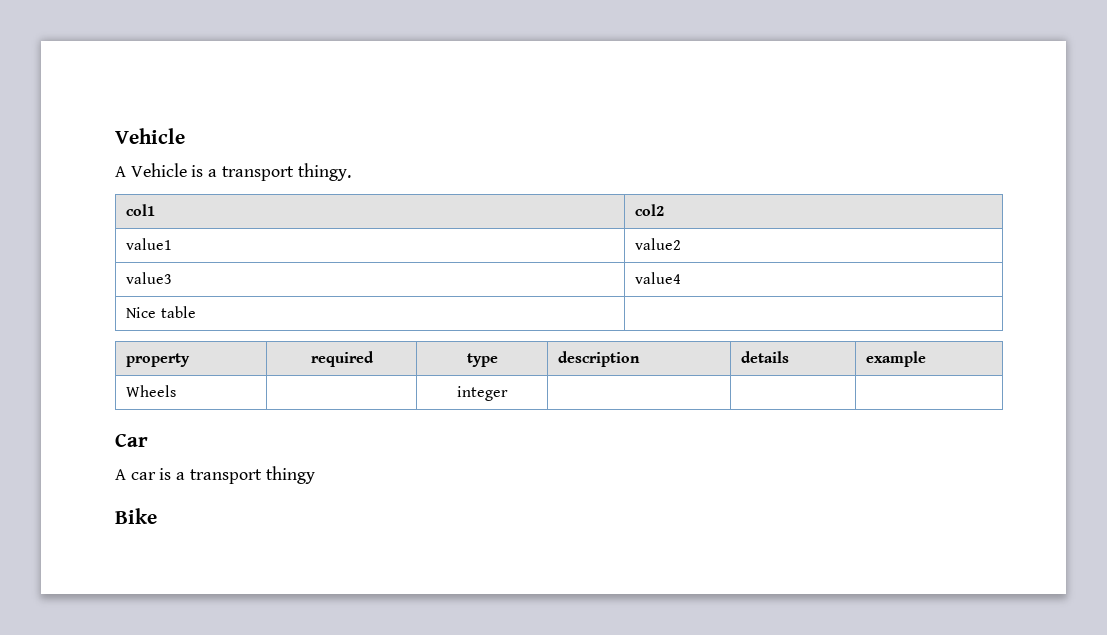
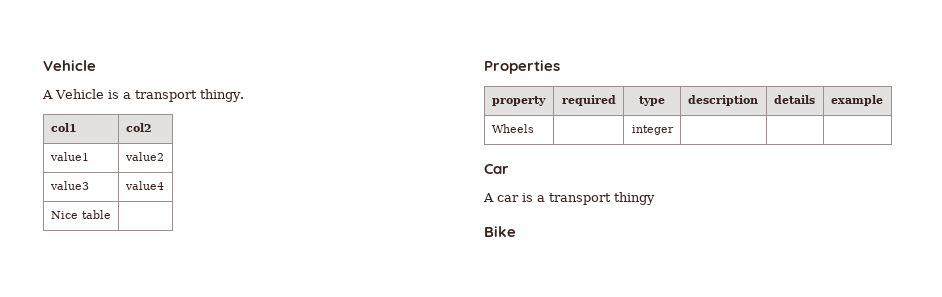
(196, 312) none -> [484,60,560,74] // Properties

